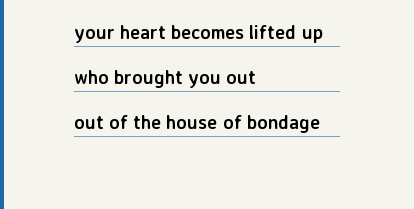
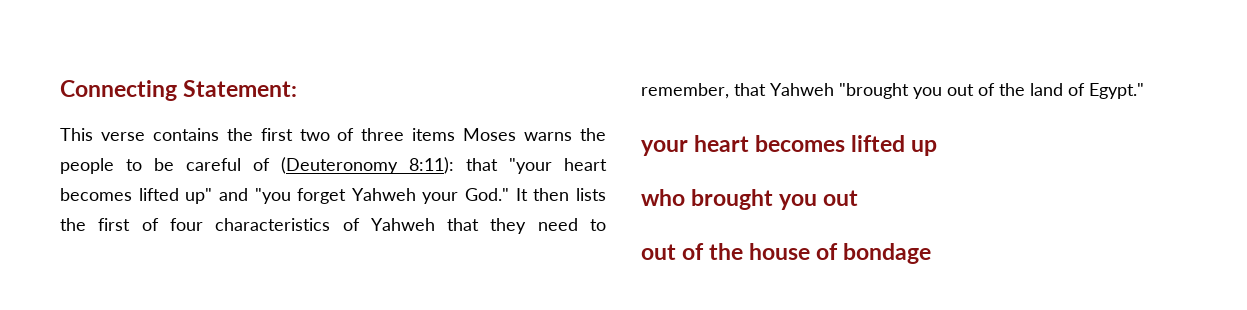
(74, 36) none -> [60,80,298,101] [60,128,607,141] [60,157,607,174] [60,188,606,204] [60,218,606,234] [641,83,1144,99] Connecting Statement: // This verse contains the first two of three items Moses warns the people to be careful of (Deuteronomy 8:11): that "your heart becomes lifted up" and "you forget Yahweh your God." It then lists the first of four characteristics of Yahweh that they need to remember, that Yahweh "brought you out of the land of Egypt." //

